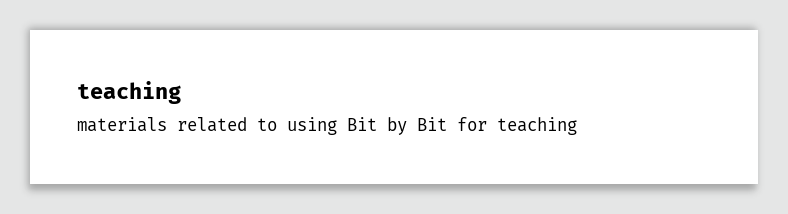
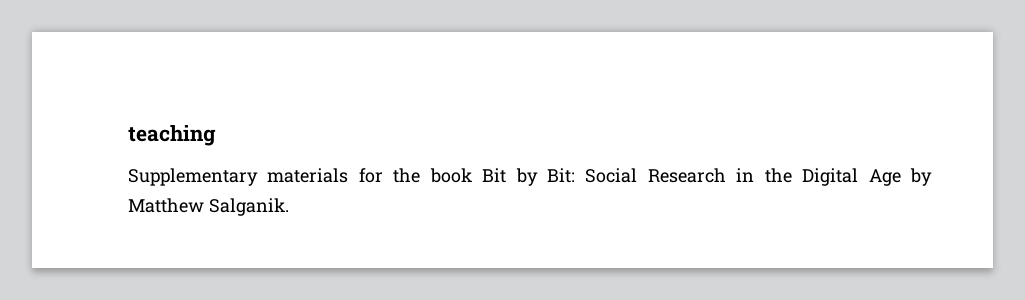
[77,117,577,135] materials related to using Bit by Bit for teaching -> [128,168,933,186] [128,198,289,216] Supplementary materials for the book Bit by Bit: Social Research in the Digital Age by Matthew Salganik.

